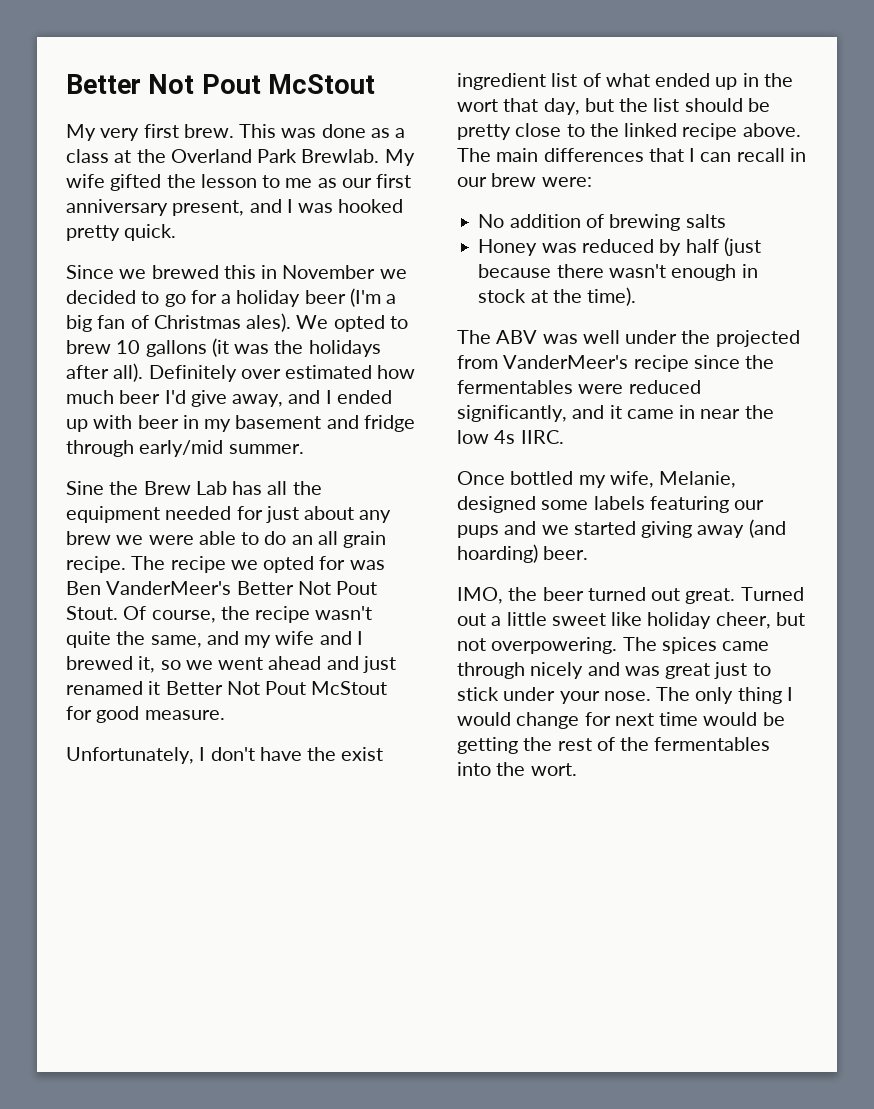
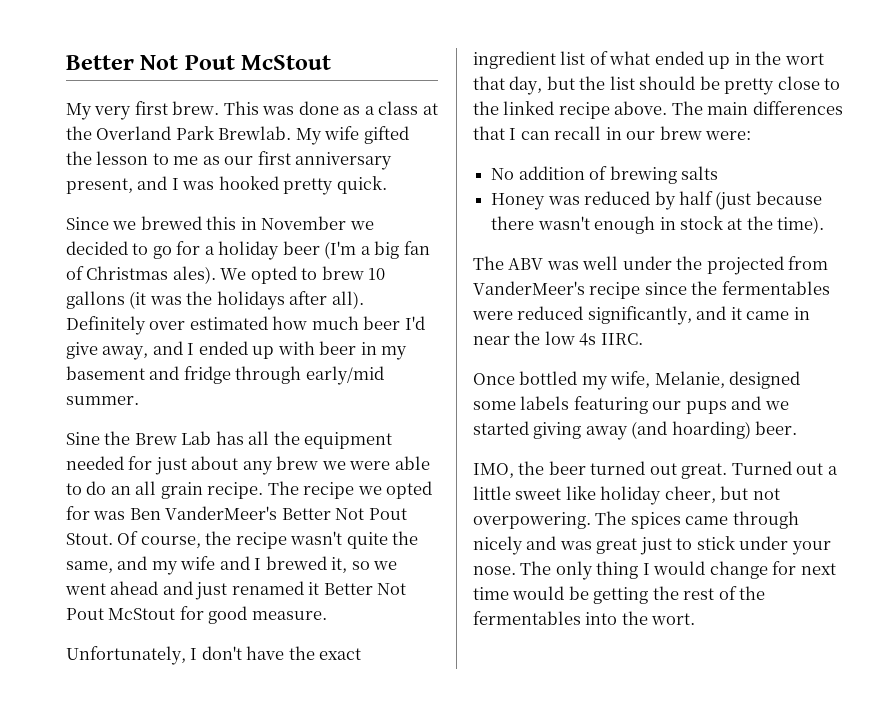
[341,747,384,761] exist -> [319,648,362,660] exact

